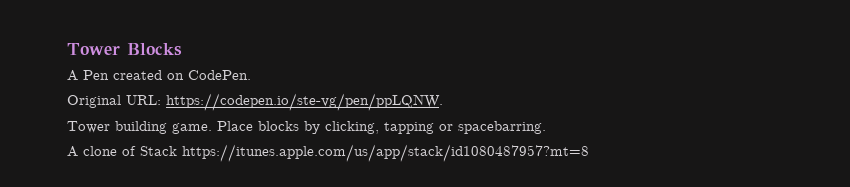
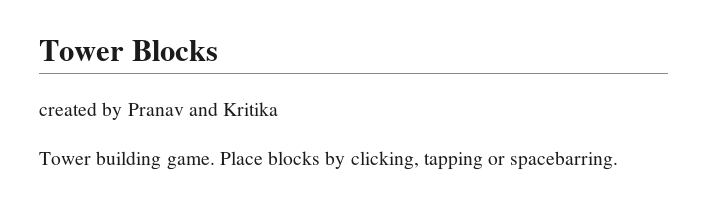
[67,70,251,81] [67,93,443,111] A Pen created on CodePen. // Original URL: https://codepen.io/ste-vg/pen/ppLQNW. -> [39,102,279,120] created by Pranav and Kritika
[67,144,589,162] // A clone of Stack https://itunes.apple.com/us/app/stack/id1080487957?mt=8 -> (619, 160) none

